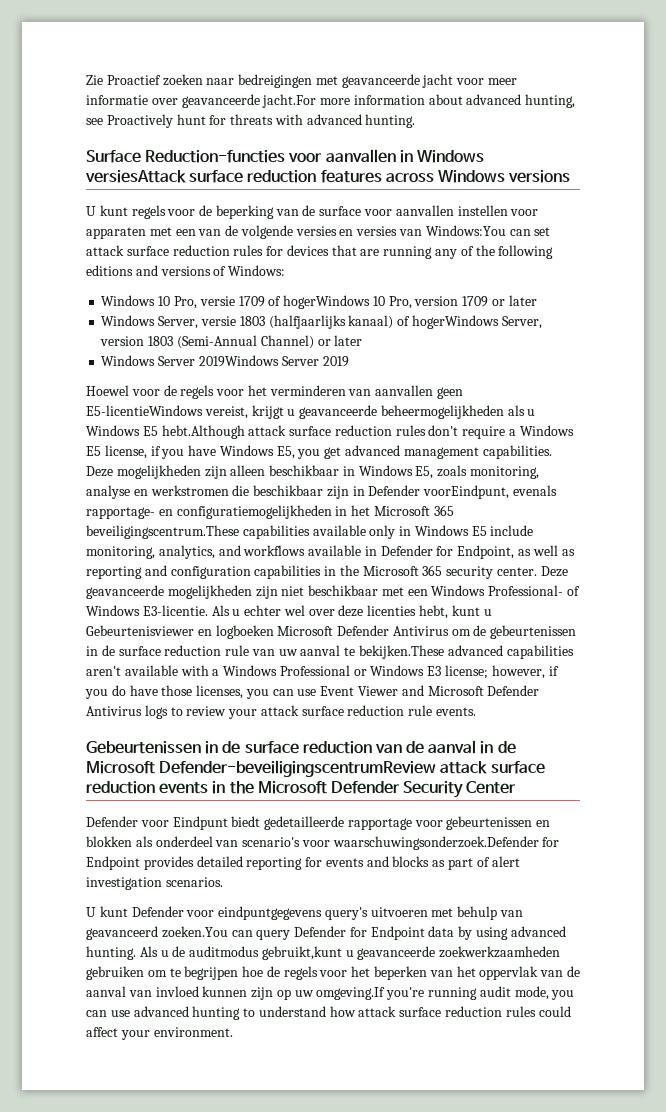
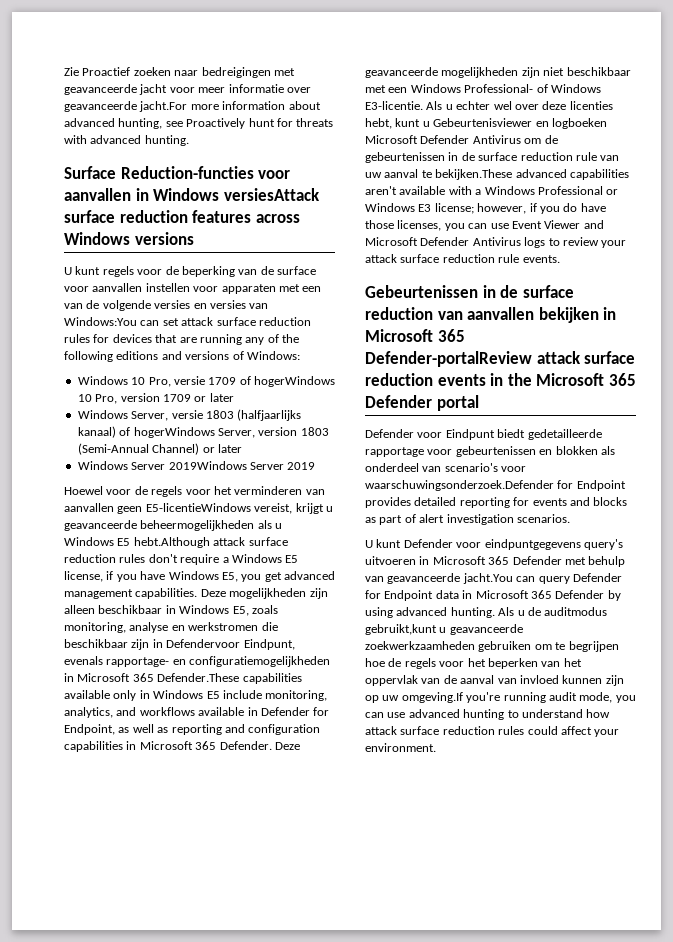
[368,485,510,499] Defender voorEindpunt, -> [166,639,295,650] Defendervoor Eindpunt,
[351,505,454,516] [86,525,239,539] het Microsoft 365 beveiligingscentrum.These -> [77,673,240,682] Microsoft 365 Defender.These
[339,565,538,579] the Microsoft 365 security center. -> [139,741,272,750] Microsoft 365 Defender.
[406,740,516,754] [86,760,437,777] de aanval in de Microsoft Defender-beveiligingscentrumReview -> [467,307,617,323] [365,329,465,342] [365,351,532,367] aanvallen bekijken in Microsoft 365 Defender-portalReview
[330,781,517,798] Defender Security Center -> [608,373,636,386] [365,395,479,411] 365 Defender portal
(428, 912) none -> [419,556,562,565] in Microsoft 365 Defender
[86,926,228,940] geavanceerd zoeken.You -> [387,573,513,584] geavanceerde jacht.You
(455, 931) none -> [462,590,605,599] in Microsoft 365 Defender

